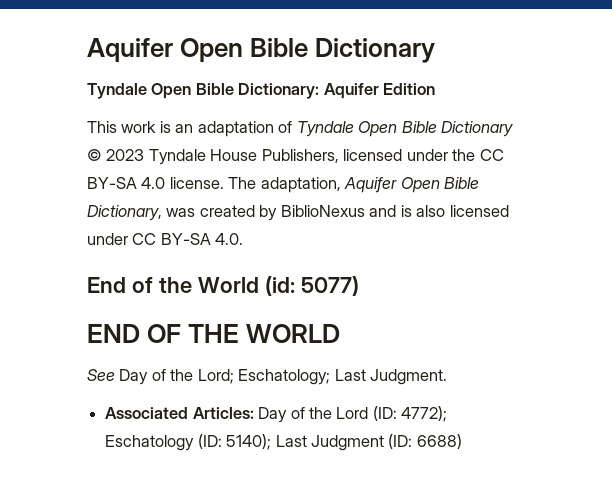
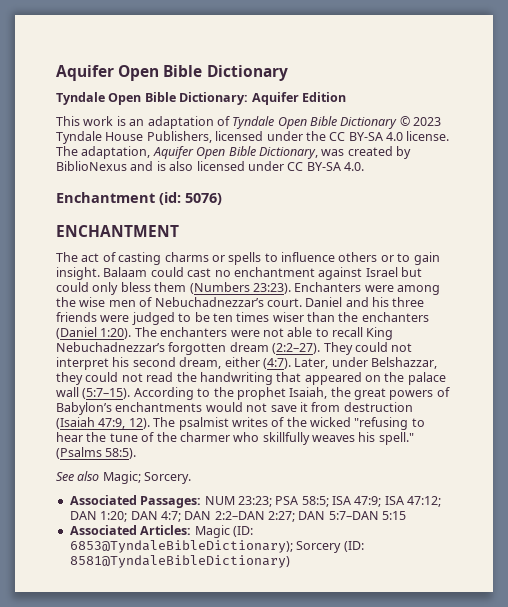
[87,276,359,296] [87,324,341,343] [87,369,448,385] [105,406,448,423] [105,434,462,451] End of the World (id: 5077) // END OF THE WORLD // See Day of the Lord; Eschatology; Last Judgment. // Associated Articles: Day of the Lord (ID: 4772); Eschatology (ID: 5140); Last Judgment (ID: 6688) -> [56,192,222,205] [56,225,179,237] [56,252,440,265] [56,267,422,280] [56,282,440,295] [56,297,425,307] [56,312,429,325] [56,327,394,340] [56,342,413,355] [56,357,437,370] [56,372,446,385] [56,387,450,400] [56,402,413,415] [56,417,425,430] [56,432,414,445] [56,447,137,459] [56,471,192,484] [69,495,442,508] [69,511,407,522] [69,525,253,538] [69,540,364,553] [69,555,290,568] Enchantment (id: 5076) // ENCHANTMENT // The act of casting charms or spells to influence others or to gain insight. Balaam could cast no enchantment against Israel but could only bless them (Numbers 23:23). Enchanters were among the wise men of Nebuchadnezzar’s court. Daniel and his three friends were judged to be ten times wiser than the enchanters (Daniel 1:20). The enchanters were not able to recall King Nebuchadnezzar’s forgotten dream (2:2–27). They could not interpret his second dream, either (4:7). Later, under Belshazzar, they could not read the handwriting that appeared on the palace wall (5:7–15). According to the prophet Isaiah, the great powers of Babylon’s enchantments would not save it from destruction (Isaiah 47:9, 12). The psalmist writes of the wicked "refusing to hear the tune of the charmer who skillfully weaves his spell." (Psalms 58:5). // See also Magic; Sorcery. // Associated Passages: NUM 23:23; PSA 58:5; ISA 47:9; ISA 47:12; DAN 1:20; DAN 4:7; DAN 2:2–DAN 2:27; DAN 5:7–DAN 5:15 // Associated Articles: Magic (ID: 6853@TyndaleBibleDictionary); Sorcery (ID: 8581@TyndaleBibleDictionary)

